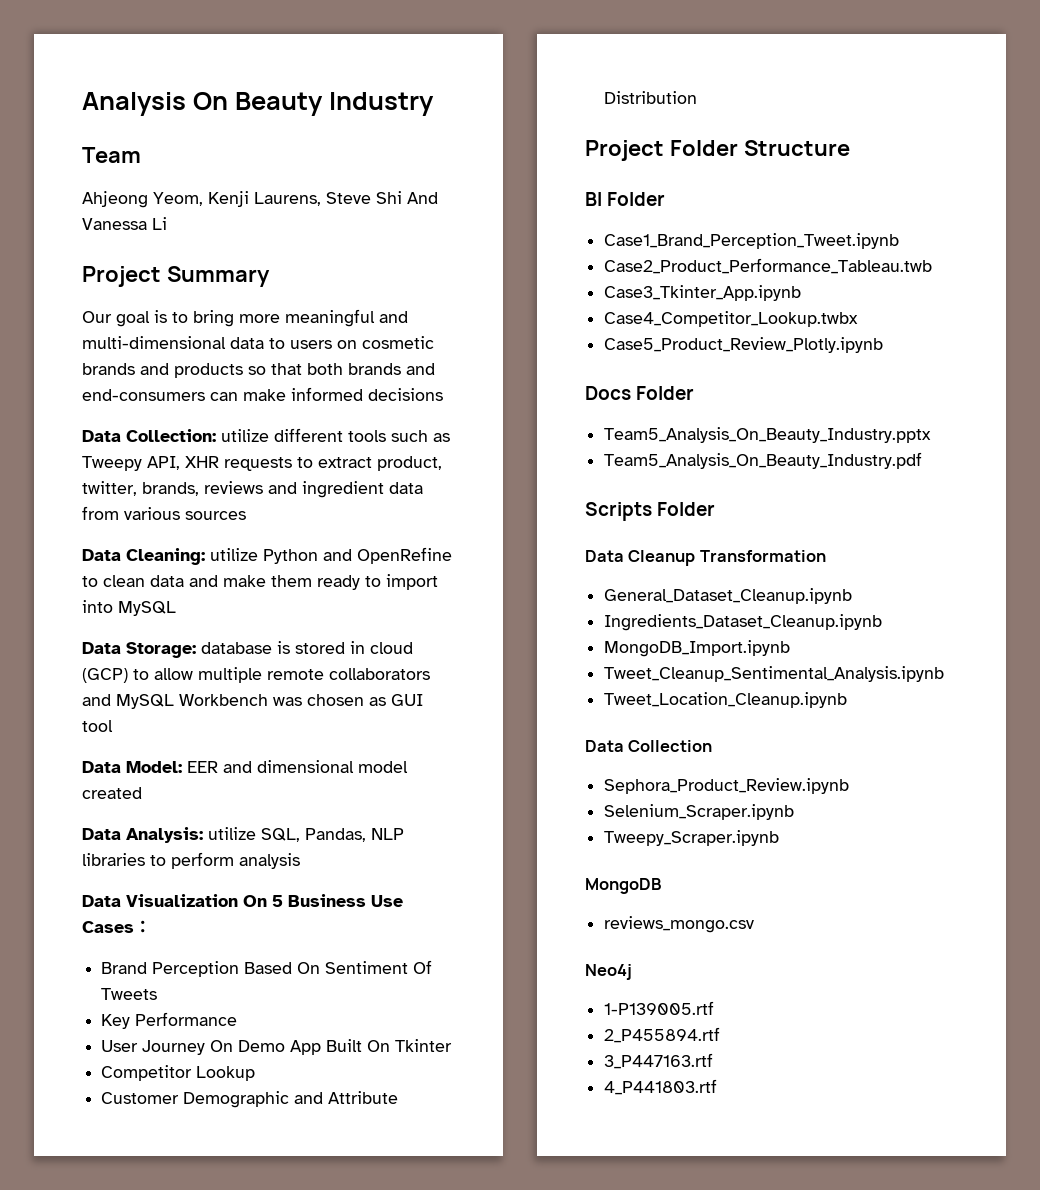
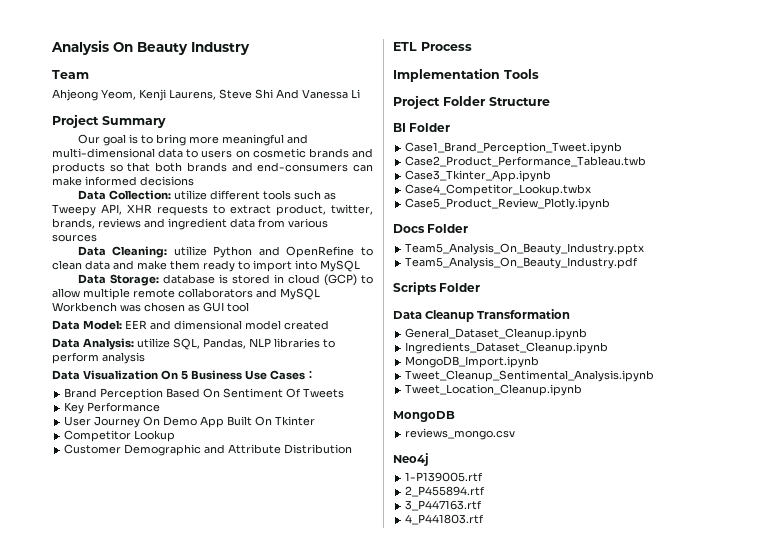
(698, 97) none -> [393,42,472,51] [393,68,539,82] // ETL Process // Implementation Tools
[585,740,713,752] [604,778,850,794] [604,804,795,820] [604,830,780,846] // Data Collection // Sephora_Product_Review.ipynb // Selenium_Scraper.ipynb // Tweepy_Scraper.ipynb -> (583, 390) none

